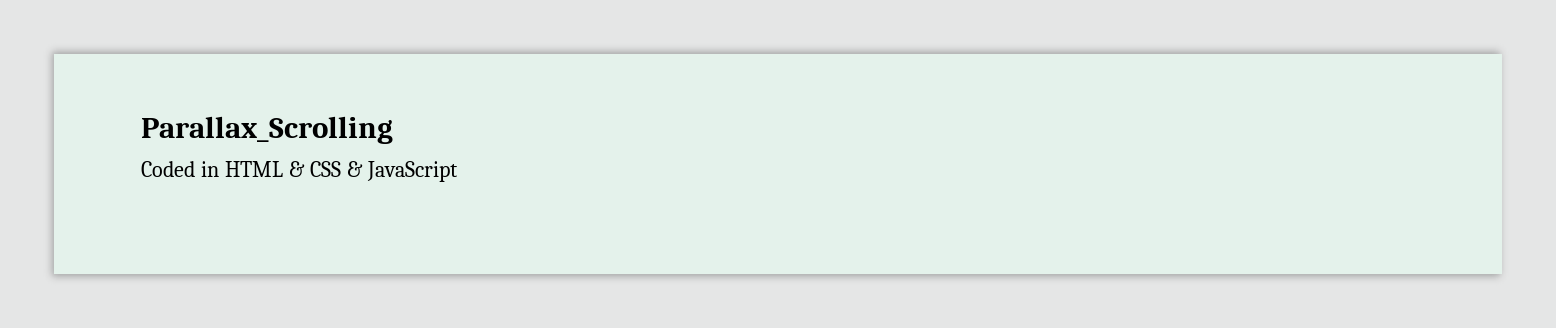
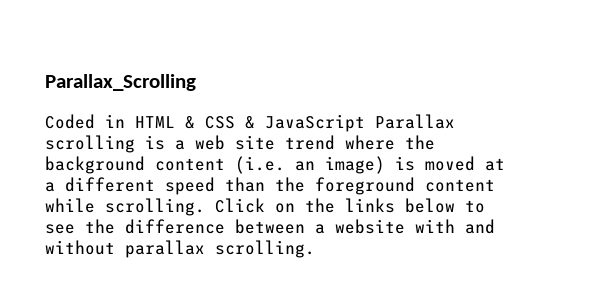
(458, 171) none -> [375,114,455,129] [45,135,435,153] [45,156,505,174] [45,177,495,195] [45,198,485,216] [45,219,495,234] [45,240,315,258] Parallax scrolling is a web site trend where the background content (i.e. an image) is moved at a different speed than the foreground content while scrolling. Click on the links below to see the difference between a website with and without parallax scrolling.

